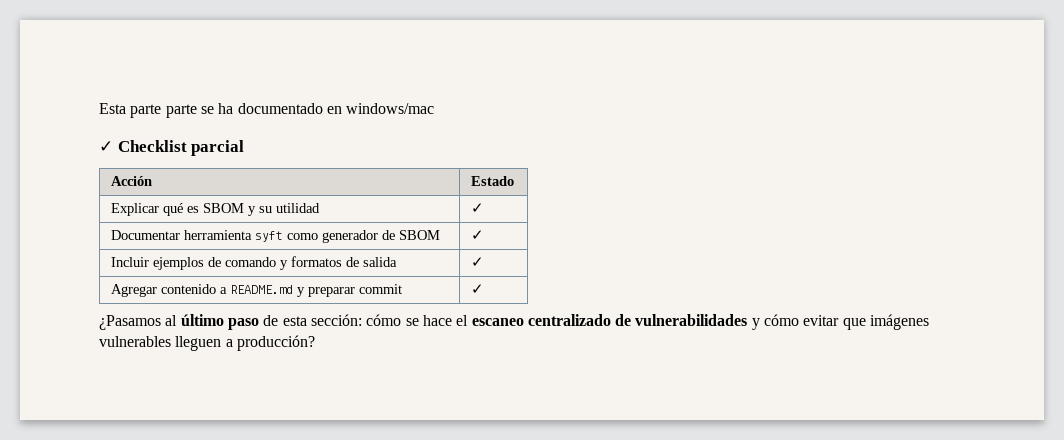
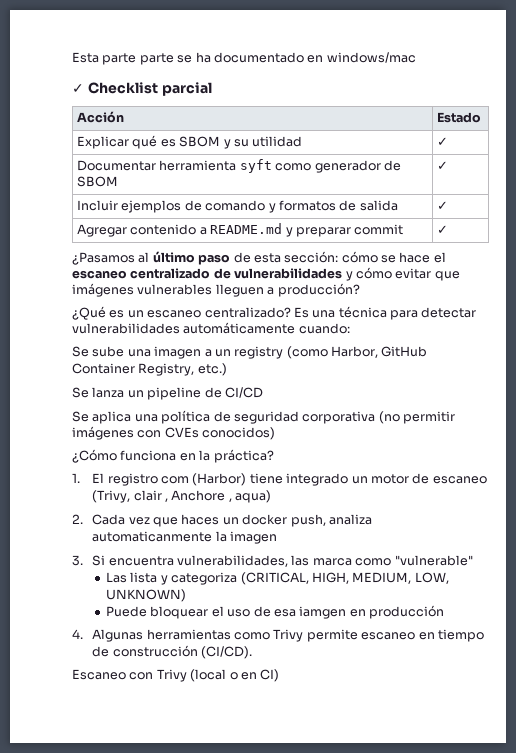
(315, 343) none -> [72,306,477,320] [72,322,350,334] [72,346,428,359] [72,363,227,376] [72,387,263,400] [72,410,455,424] [72,426,276,440] [72,449,274,463] [72,473,487,486] [92,490,272,503] [72,514,372,527] [92,531,278,544] [72,555,473,567] [106,572,449,585] [106,589,187,602] [106,605,445,619] [72,629,484,642] [92,645,253,659] [72,669,280,682] // ¿Qué es un escaneo centralizado? Es una técnica para detectar vulnerabilidades automáticamente cuando: // Se sube una imagen a un registry (como Harbor, GitHub Container Registry, etc.) // Se lanza un pipeline de CI/CD // Se aplica una política de seguridad corporativa (no permitir imágenes con CVEs conocidos) // ¿Cómo funciona en la práctica? // 1. El registro com (Harbor) tiene integrado un motor de escaneo (Trivy, clair , Anchore , aqua) // 2. Cada vez que haces un docker push, analiza automaticanmente la imagen // 3. Si encuentra vulnerabilidades, las marca como "vulnerable" // Las lista y categoriza (CRITICAL, HIGH, MEDIUM, LOW, UNKNOWN) // Puede bloquear el uso de esa iamgen en producción // 4. Algunas herramientas como Trivy permite escaneo en tiempo de construcción (CI/CD). // Escaneo con Trivy (local o en CI)

